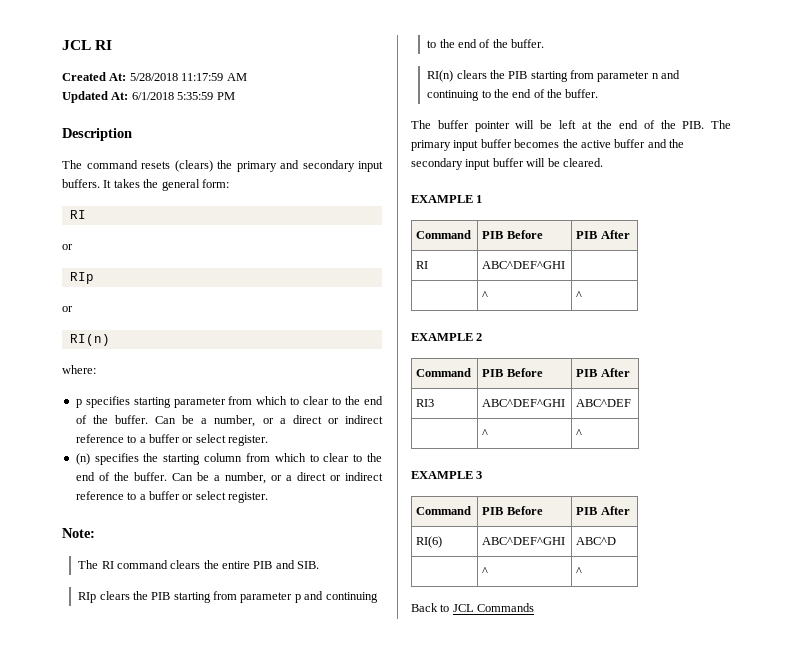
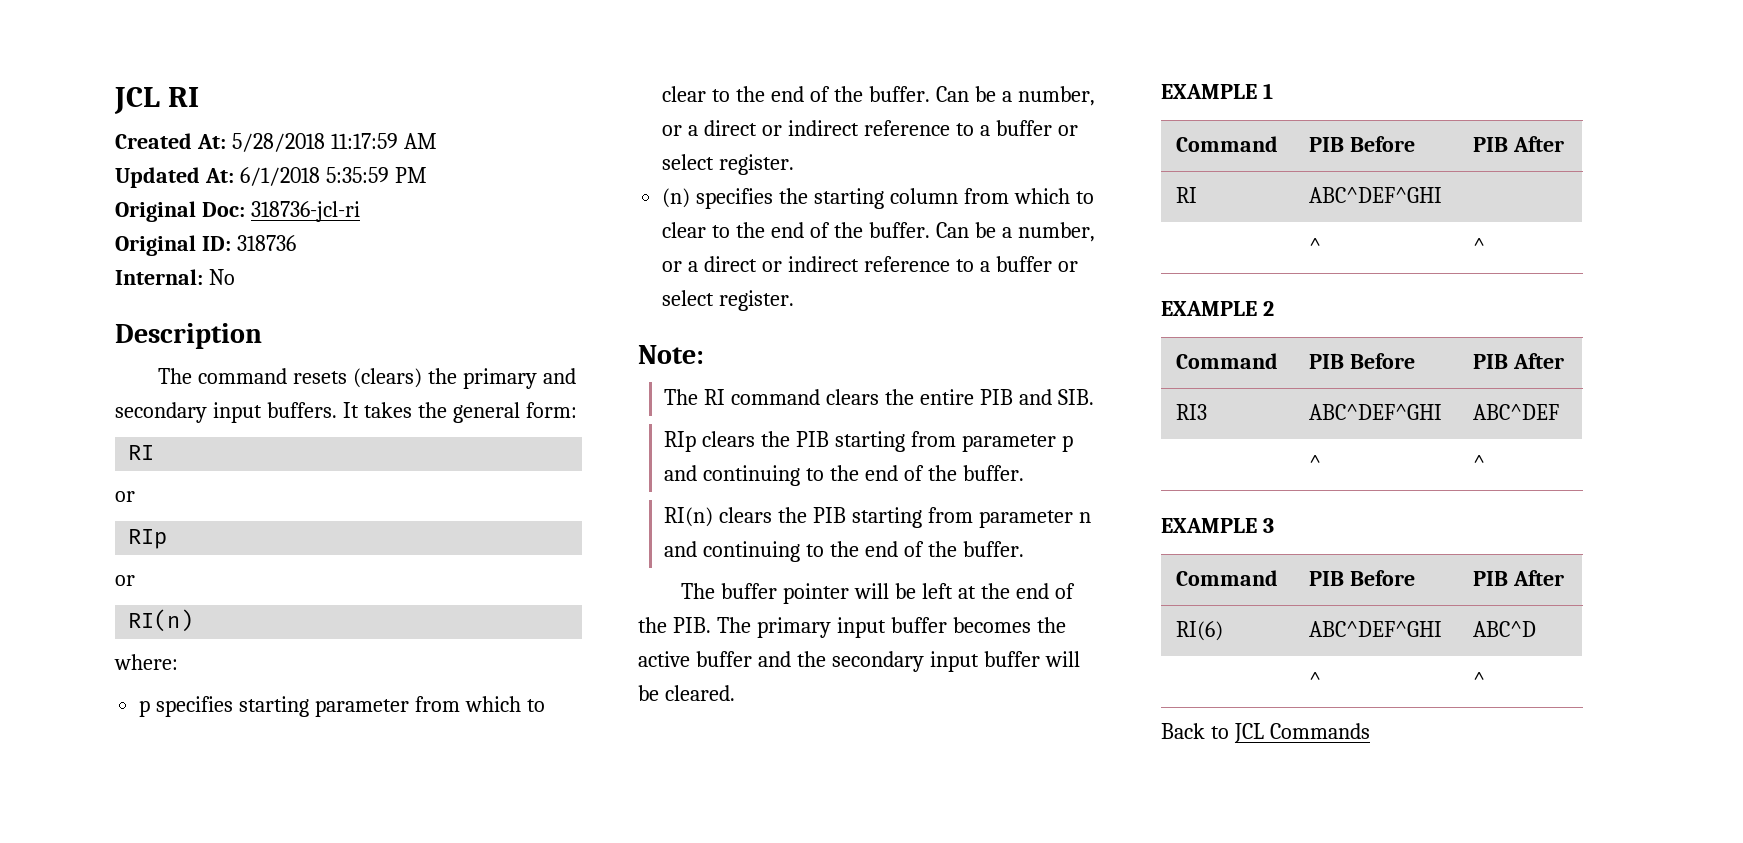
(235, 96) none -> [115,201,360,222] [115,235,296,256] [115,269,235,285] // Original Doc: 318736-jcl-ri // Original ID: 318736 // Internal: No

